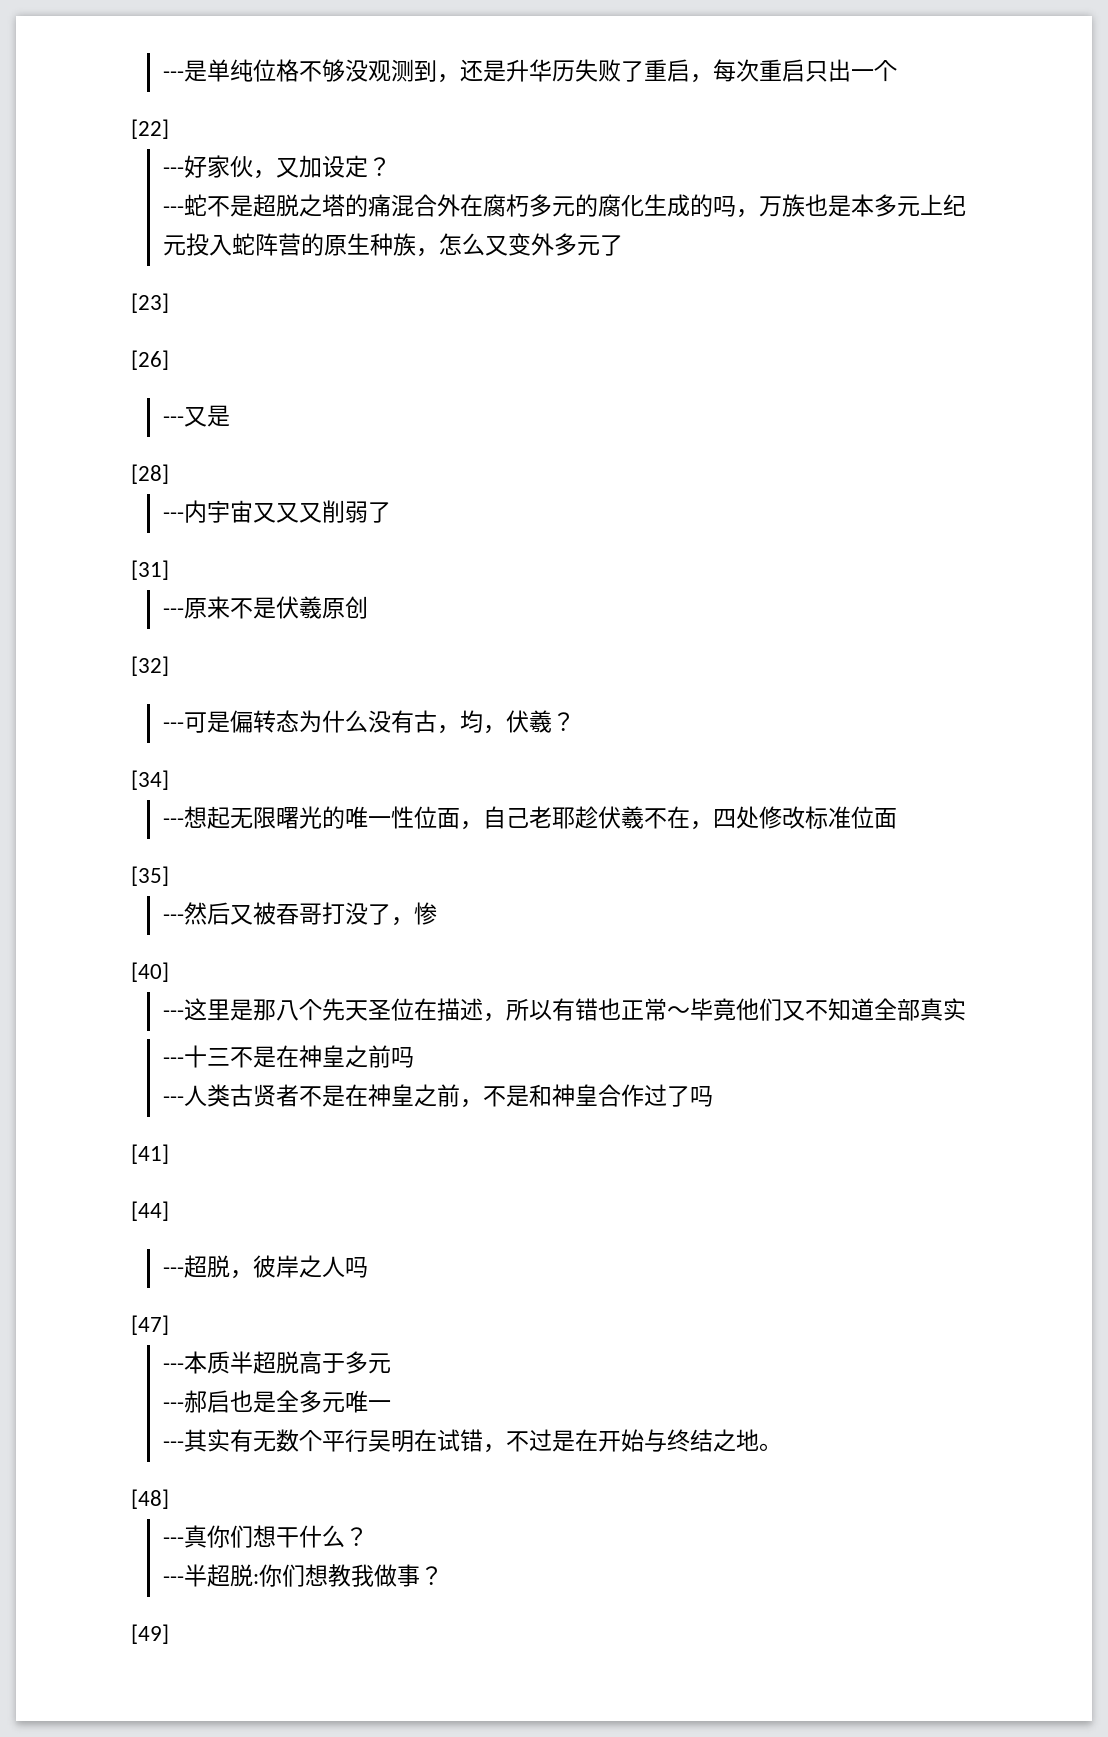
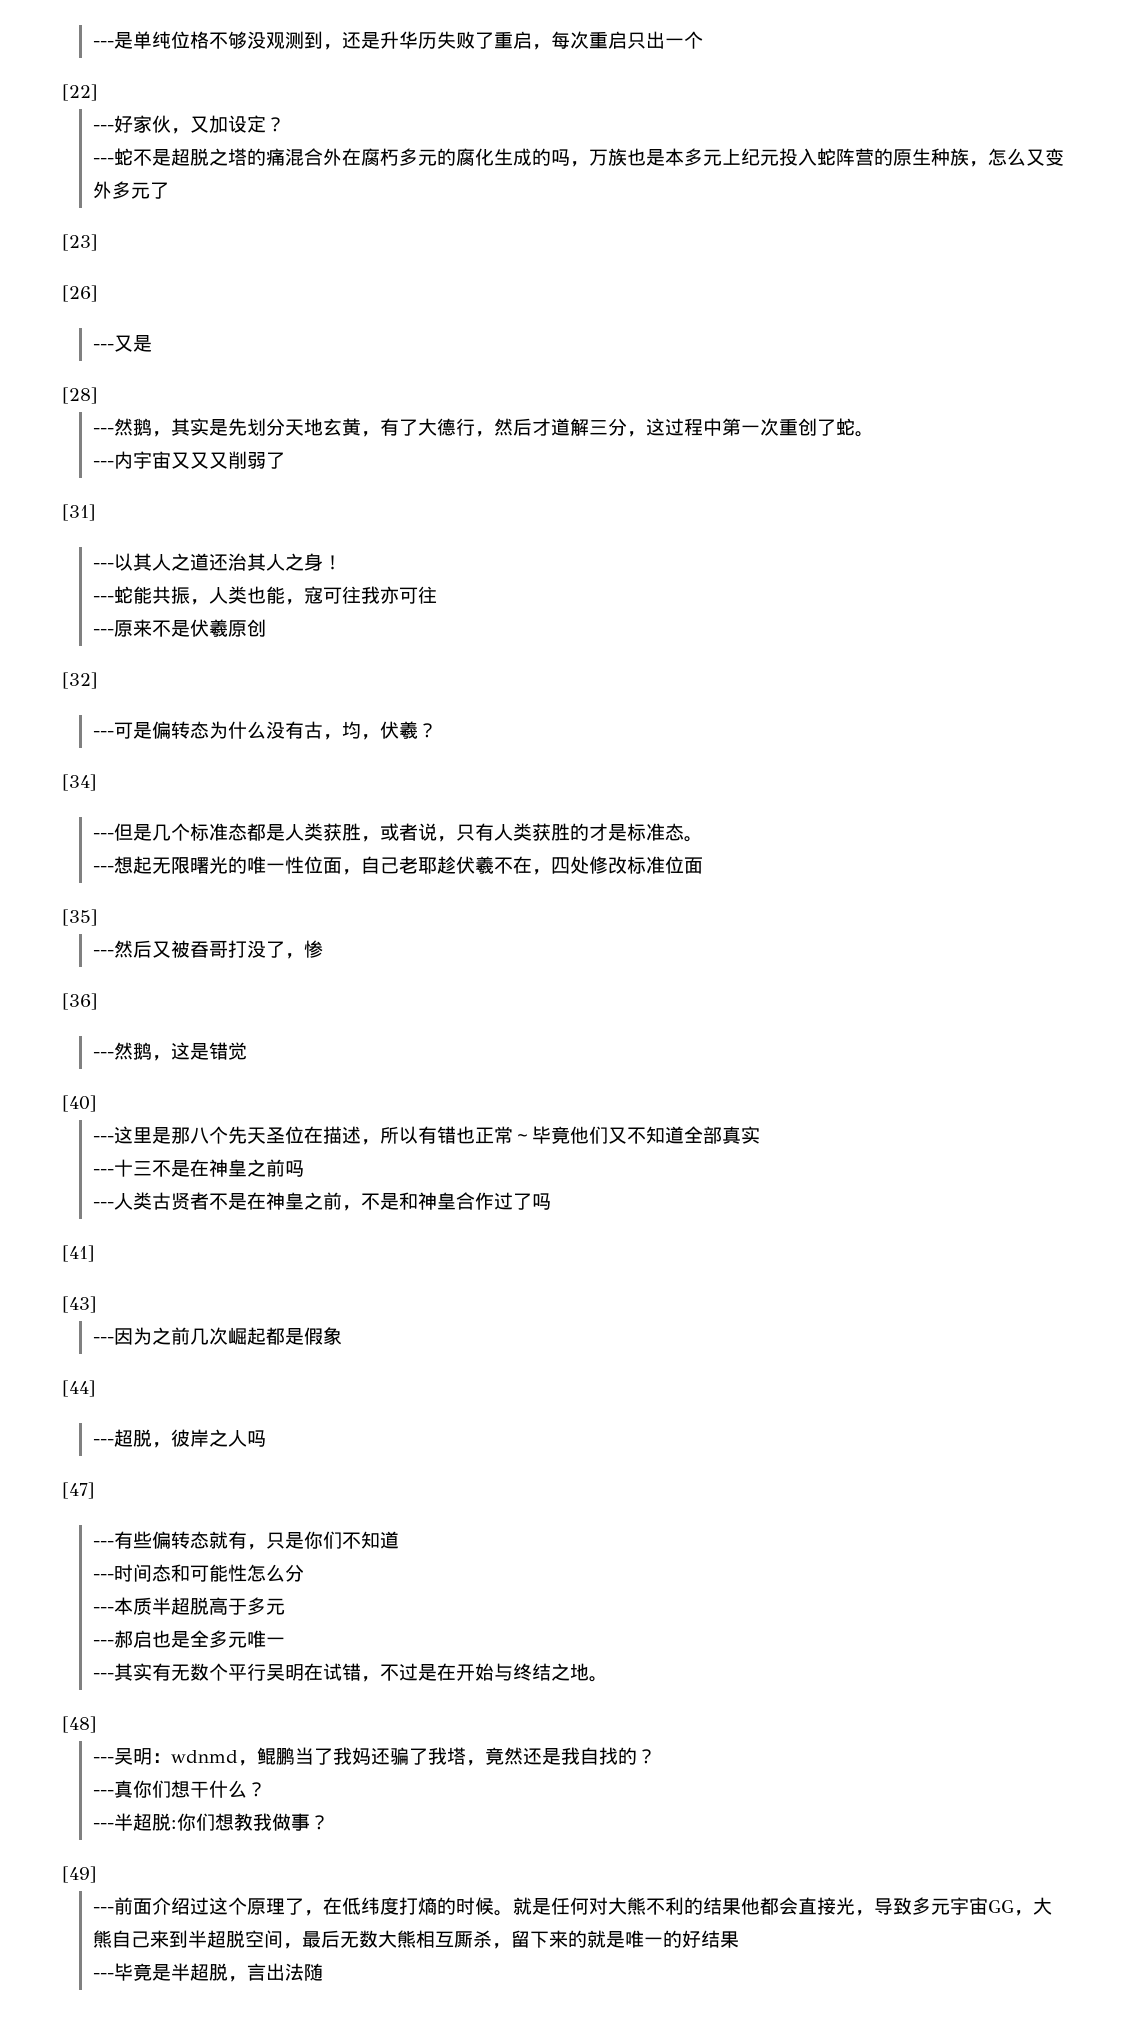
(169, 474) none -> [92,418,874,437] // ---然鹅，其实是先划分天地玄黄，有了大德行，然后才道解三分，这过程中第一次重创了蛇。
(169, 570) none -> [92,553,342,571] [92,586,437,605] // ---以其人之道还治其人之身！ // ---蛇能共振，人类也能，寇可往我亦可往
(169, 780) none -> [92,823,703,842] // ---但是几个标准态都是人类获胜，或者说，只有人类获胜的才是标准态。
(438, 913) none -> [62,993,98,1010] [92,1042,247,1061] // [36] // ---然鹅，这是错觉
(169, 1154) none -> [62,1296,97,1313] [92,1327,342,1345] // [43] // ---因为之前几次崛起都是假象
(169, 1325) none -> [92,1531,399,1550] [92,1564,304,1582] // ---有些偏转态就有，只是你们不知道 // ---时间态和可能性怎么分
(169, 1499) none -> [92,1747,656,1766] // ---吴明：wdnmd，鲲鹏当了我妈还骗了我塔，竟然还是我自找的？
(169, 1634) none -> [92,1897,1052,1916] [92,1930,739,1949] [92,1963,323,1982] // ---前面介绍过这个原理了，在低纬度打熵的时候。就是任何对大熊不利的结果他都会直接光，导致多元宇宙GG，大熊自己来到半超脱空间，最后无数大熊相互厮杀，留下来的就是唯一的好结果 // ---毕竟是半超脱，言出法随

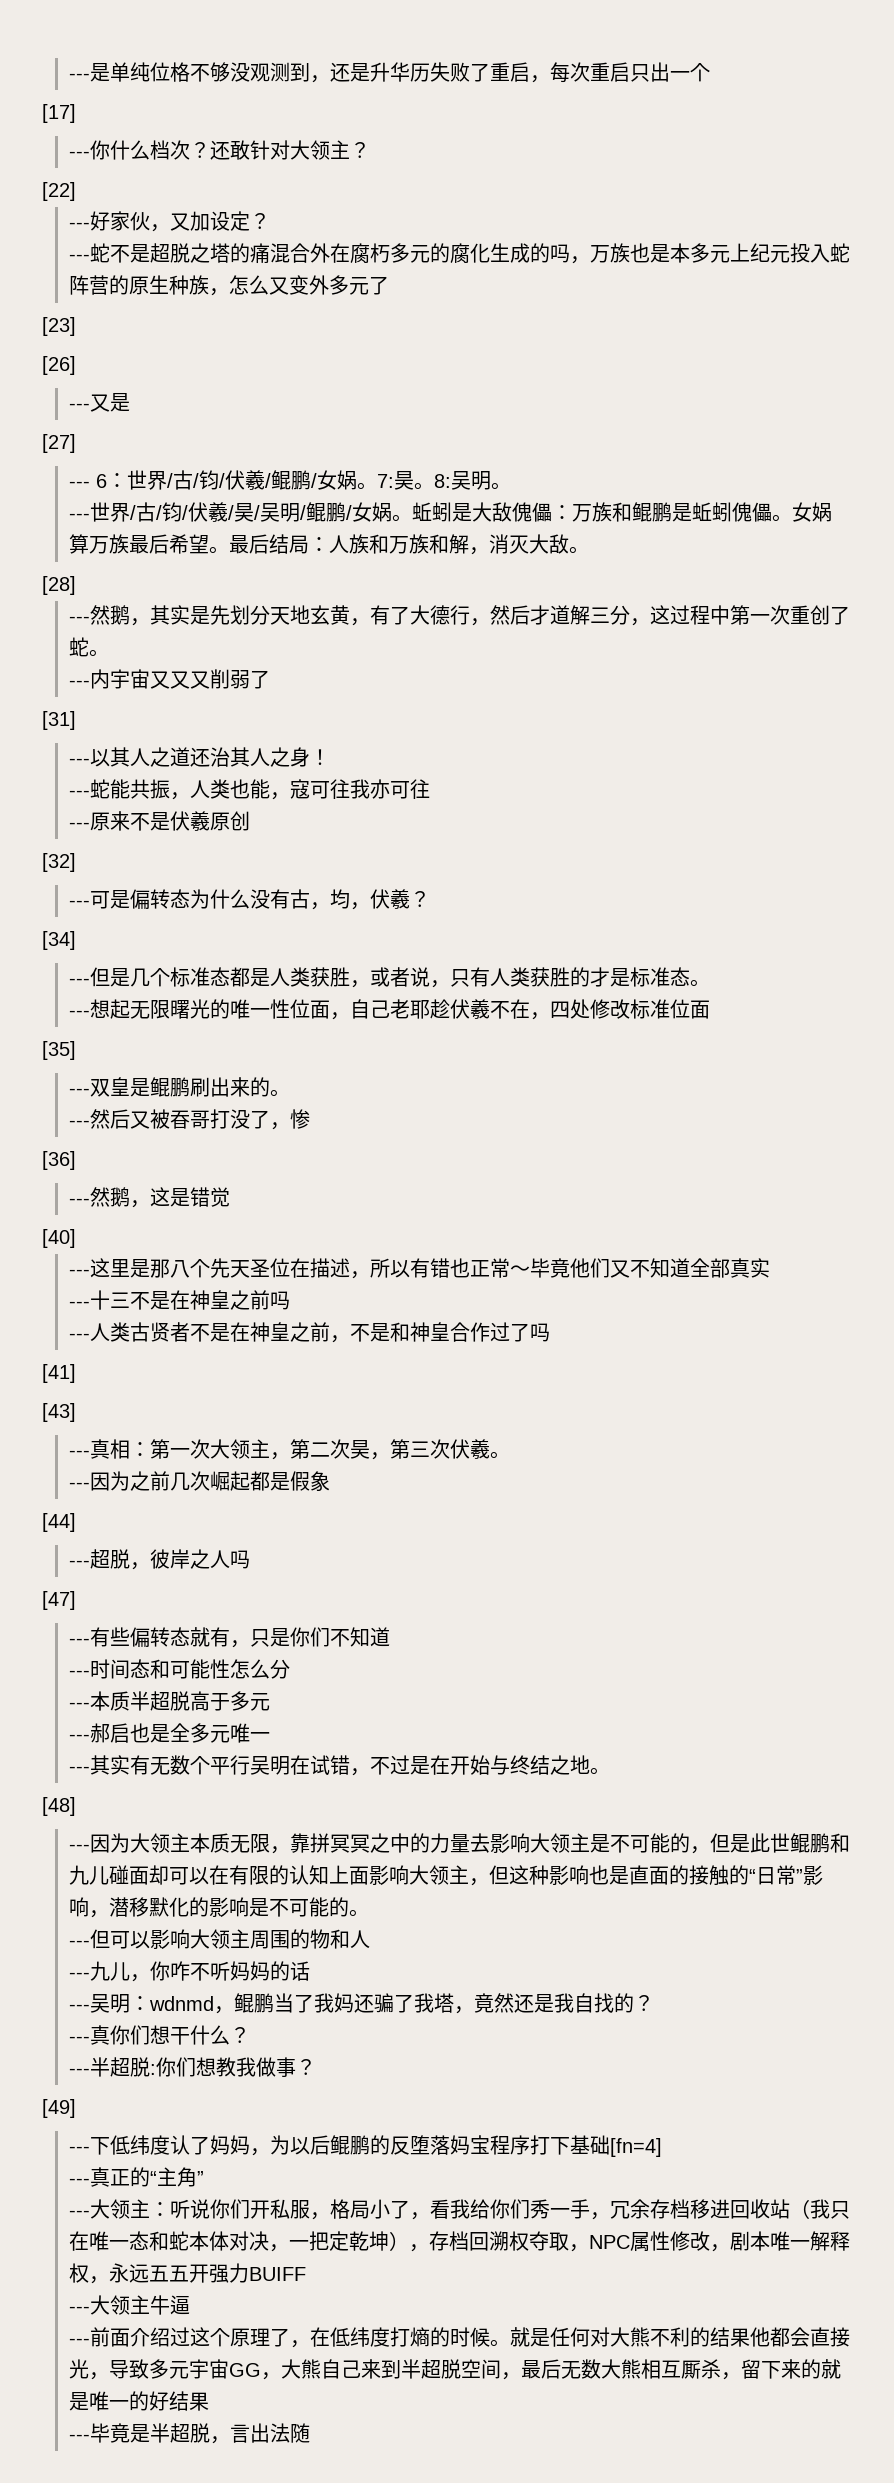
(703, 40) none -> [42,104,76,123] [69,140,371,160] // [17] // ---你什么档次？还敢针对大领主？
(152, 343) none -> [42,434,76,453] [69,470,512,490] [69,502,833,522] [69,534,590,555] // [27] // --- 6：世界/古/钧/伏羲/鲲鹏/女娲。7:昊。8:吴明。 // ---世界/古/钧/伏羲/昊/吴明/鲲鹏/女娲。蚯蚓是大敌傀儡：万族和鲲鹏是蚯蚓傀儡。女娲算万族最后希望。最后结局：人族和万族和解，消灭大敌。
(98, 917) none -> [69,1077,291,1097] // ---双皇是鲲鹏刷出来的。
(97, 1304) none -> [69,1439,511,1460] // ---真相：第一次大领主，第二次昊，第三次伏羲。
(97, 1724) none -> [69,1833,851,1854] [69,1865,824,1886] [69,1897,370,1918] [69,1929,371,1949] [69,1961,311,1982] // ---因为大领主本质无限，靠拼冥冥之中的力量去影响大领主是不可能的，但是此世鲲鹏和九儿碰面却可以在有限的认知上面影响大领主，但这种影响也是直面的接触的“日常”影响，潜移默化的影响是不可能的。 // ---但可以影响大领主周围的物和人 // ---九儿，你咋不听妈妈的话
(97, 1874) none -> [69,2135,663,2157] [69,2167,205,2187] [69,2199,851,2220] [69,2231,851,2252] [69,2263,307,2284] [69,2295,191,2315] // ---下低纬度认了妈妈，为以后鲲鹏的反堕落妈宝程序打下基础[fn=4] // ---真正的“主角” // ---大领主：听说你们开私服，格局小了，看我给你们秀一手，冗余存档移进回收站（我只在唯一态和蛇本体对决，一把定乾坤），存档回溯权夺取，NPC属性修改，剧本唯一解释权，永远五五开强力BUIFF // ---大领主牛逼

